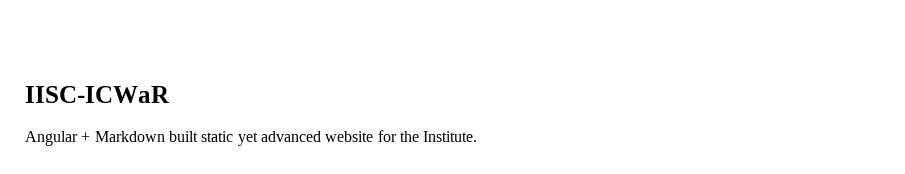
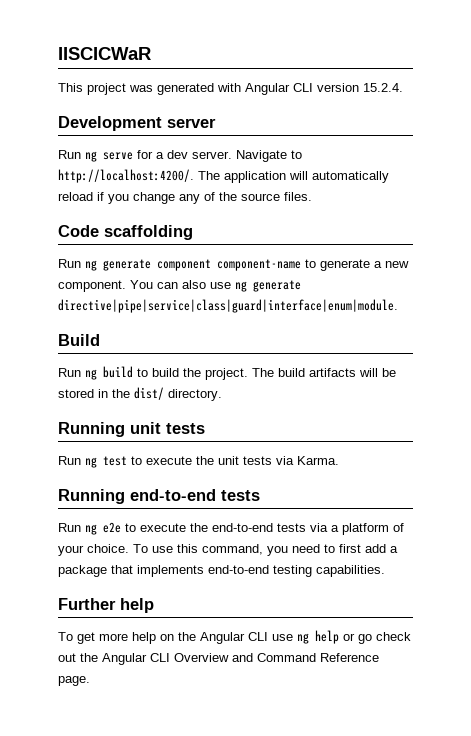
[25,86,170,103] [25,130,478,146] IISC-ICWaR // Angular + Markdown built static yet advanced website for the Institute. -> [58,47,151,60] [58,83,403,95] [58,116,216,131] [58,150,302,162] [58,169,389,183] [58,192,312,204] [58,225,193,240] [58,259,409,271] [58,280,301,292] [58,299,398,313] [58,334,100,346] [58,366,396,380] [58,387,222,401] [58,422,205,437] [58,456,339,468] [58,489,260,504] [58,522,404,535] [58,544,398,556] [58,565,385,577] [58,598,154,613] [58,630,411,644] [58,653,379,665] [58,676,90,686] IISCICWaR // This project was generated with Angular CLI version 15.2.4. // Development server // Run ng serve for a dev server. Navigate to http://localhost:4200/. The application will automatically reload if you change any of the source files. // Code scaffolding // Run ng generate component component-name to generate a new component. You can also use ng generate directive|pipe|service|class|guard|interface|enum|module. // Build // Run ng build to build the project. The build artifacts will be stored in the dist/ directory. // Running unit tests // Run ng test to execute the unit tests via Karma. // Running end-to-end tests // Run ng e2e to execute the end-to-end tests via a platform of your choice. To use this command, you need to first add a package that implements end-to-end testing capabilities. // Further help // To get more help on the Angular CLI use ng help or go check out the Angular CLI Overview and Command Reference page.

